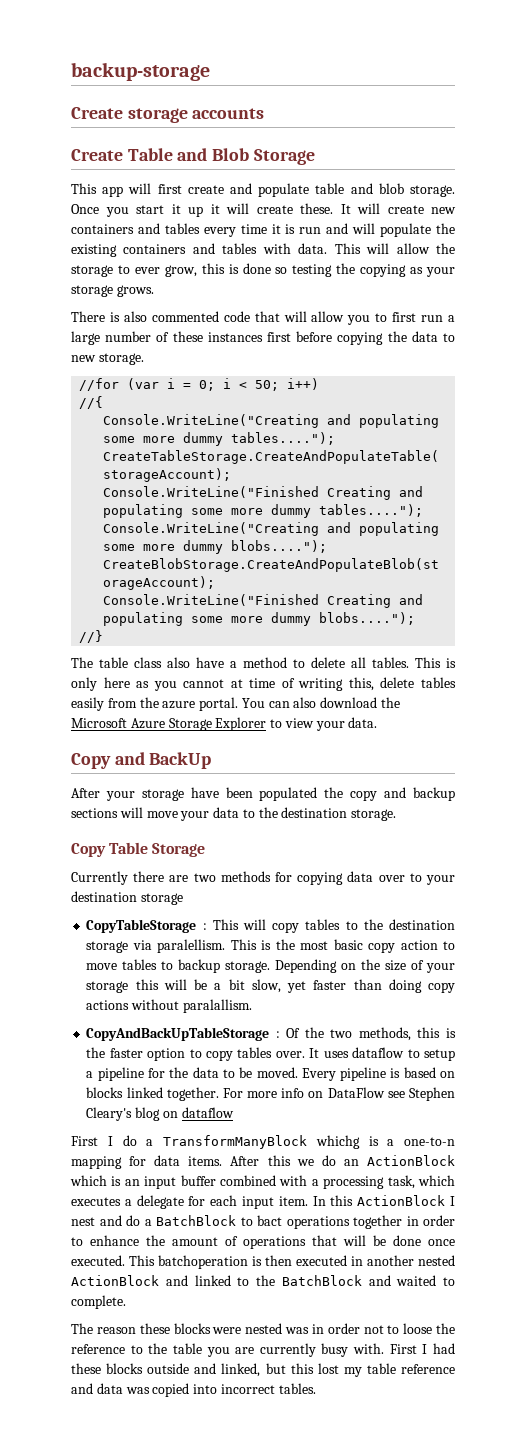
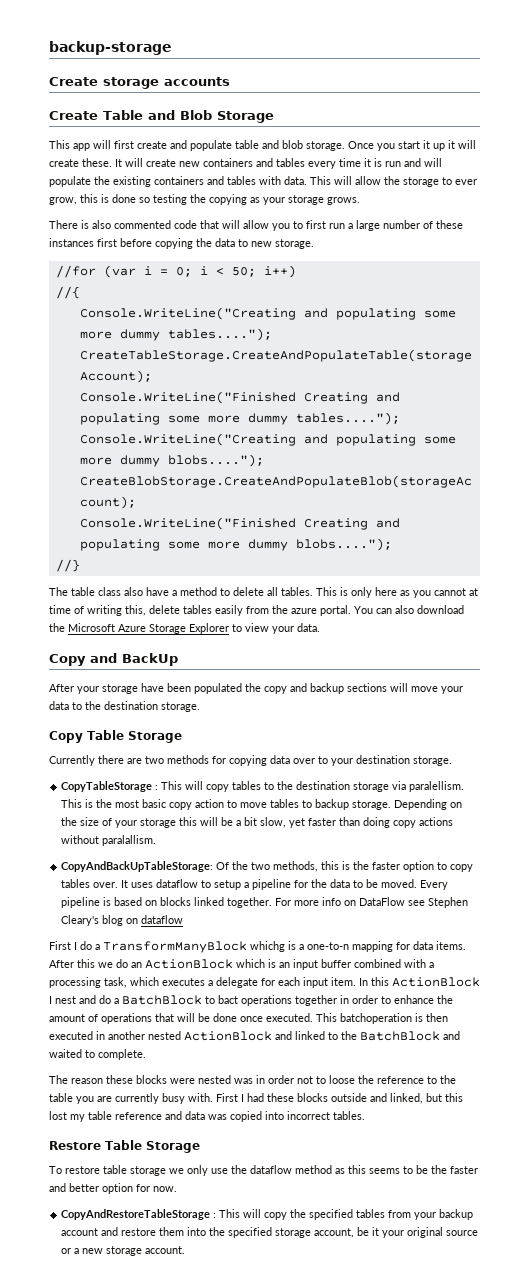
[140,893,183,905] storage -> [413,756,452,766] storage.
[86,1027,280,1041] CopyAndBackUpTableStorage : -> [61,861,214,872] CopyAndBackUpTableStorage:
(316, 1388) none -> [49,1140,200,1153] [49,1165,478,1176] [49,1183,177,1194] [61,1209,474,1220] [61,1227,479,1238] [61,1246,186,1256] // Restore Table Storage // To restore table storage we only use the dataflow method as this seems to be the faster and better option for now. // CopyAndRestoreTableStorage : This will copy the specified tables from your backup account and restore them into the specified storage account, be it your original source or a new storage account.

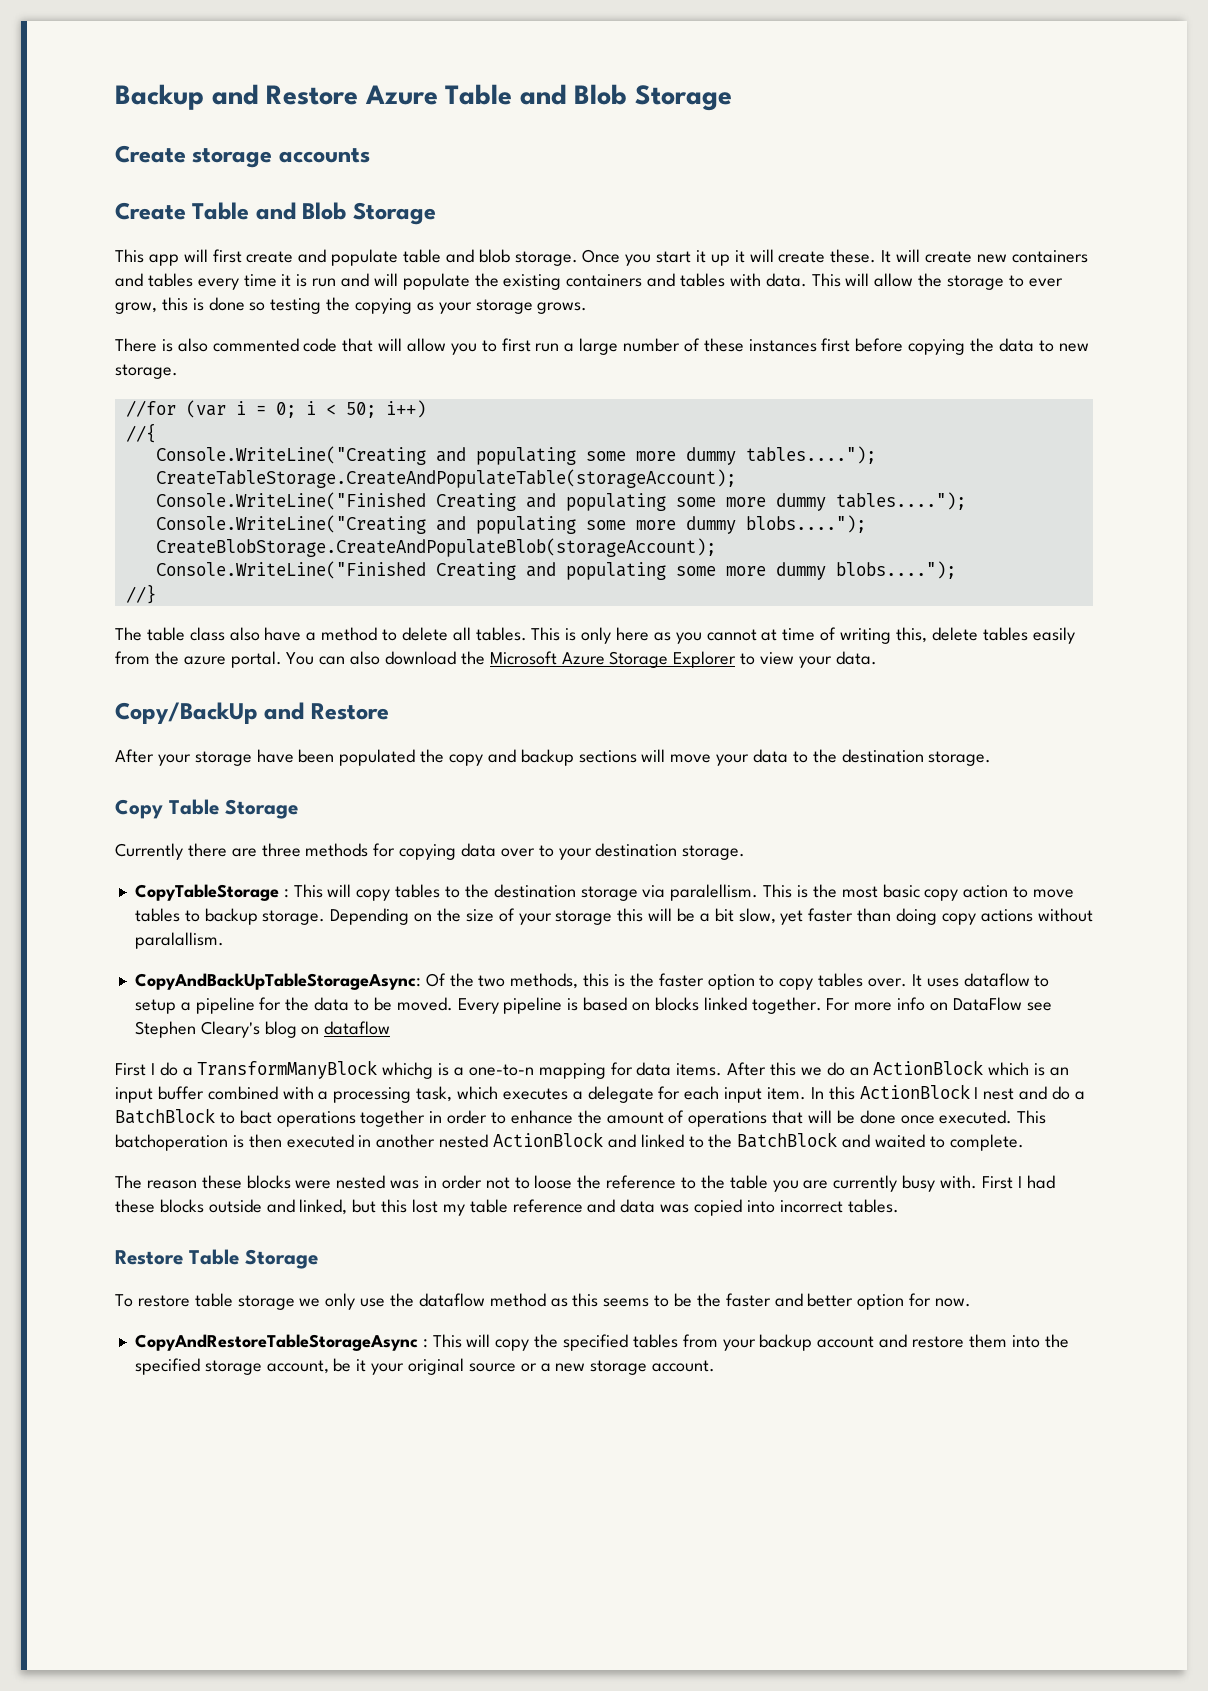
[49,41,172,55] backup-storage -> [115,84,732,111] Backup and Restore Azure Table and Blob Storage
[49,653,178,666] Copy and BackUp -> [115,702,389,724] Copy/BackUp and Restore
[145,756,164,764] two -> [261,843,301,857] three
[61,861,214,872] CopyAndBackUpTableStorage: -> [134,973,421,990] CopyAndBackUpTableStorageAsync:
[61,1209,211,1220] CopyAndRestoreTableStorage -> [134,1334,418,1351] CopyAndRestoreTableStorageAsync

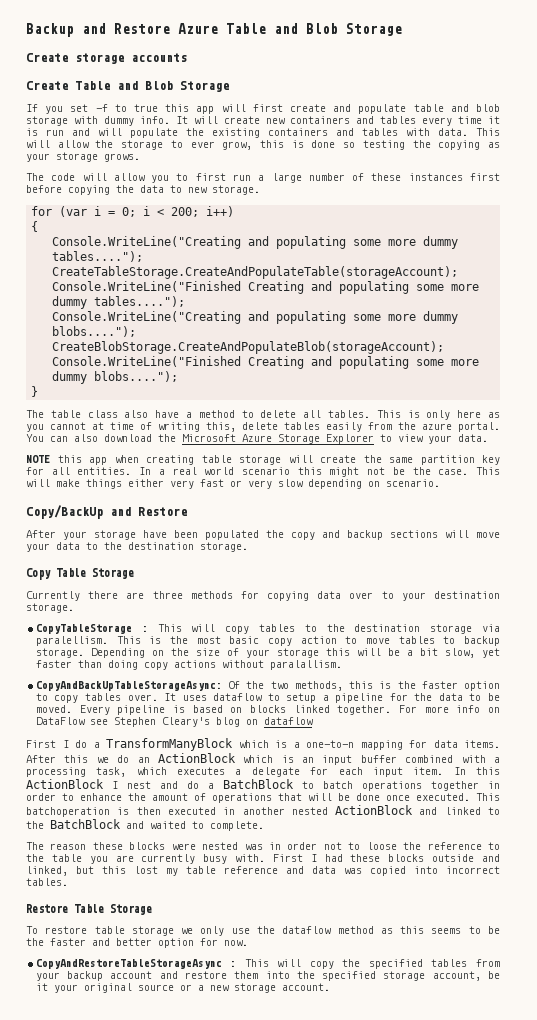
[115,249,144,263] This -> [26,104,190,114] If you set -f to true this
[514,249,877,266] storage. Once you start it up it will create these. -> [26,116,170,126] storage with dummy info.
[115,338,374,352] There is also commented code that -> [26,173,76,181] The code
[125,400,176,417] //for -> [31,206,53,216] for
[345,402,376,418] 50; -> [171,207,200,217] 200;
[125,423,156,443] //{ -> [31,221,39,232] {
[125,584,156,604] //} -> [31,386,39,397] }
(877, 658) none -> [26,455,500,465] [26,467,501,477] [26,479,440,489] // NOTE this app when creating table storage will create the same partition key for all entities. In a real world scenario this might not be the case. This will make things either very fast or very slow depending on scenario.
[382,1062,434,1079] whichg -> [238,740,269,748] which
[239,1110,272,1124] bact -> [323,781,353,789] batch

